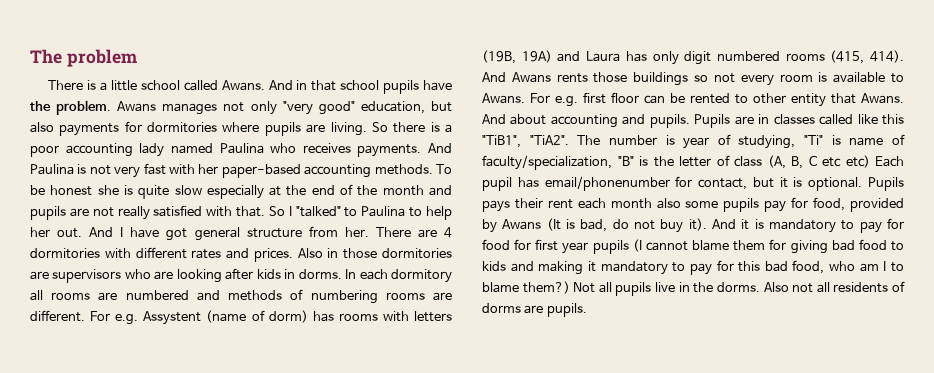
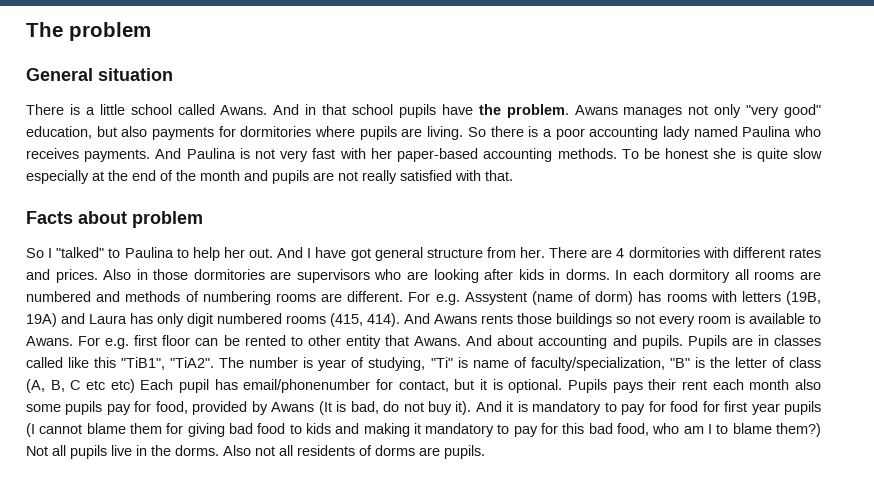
(137, 58) none -> [26,68,173,81] // General situation
(266, 211) none -> [26,211,203,228] // Facts about problem //

